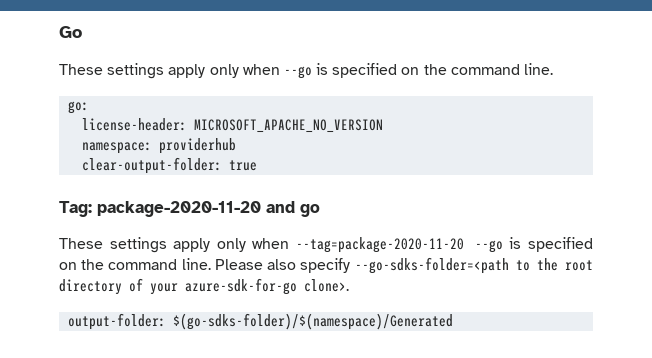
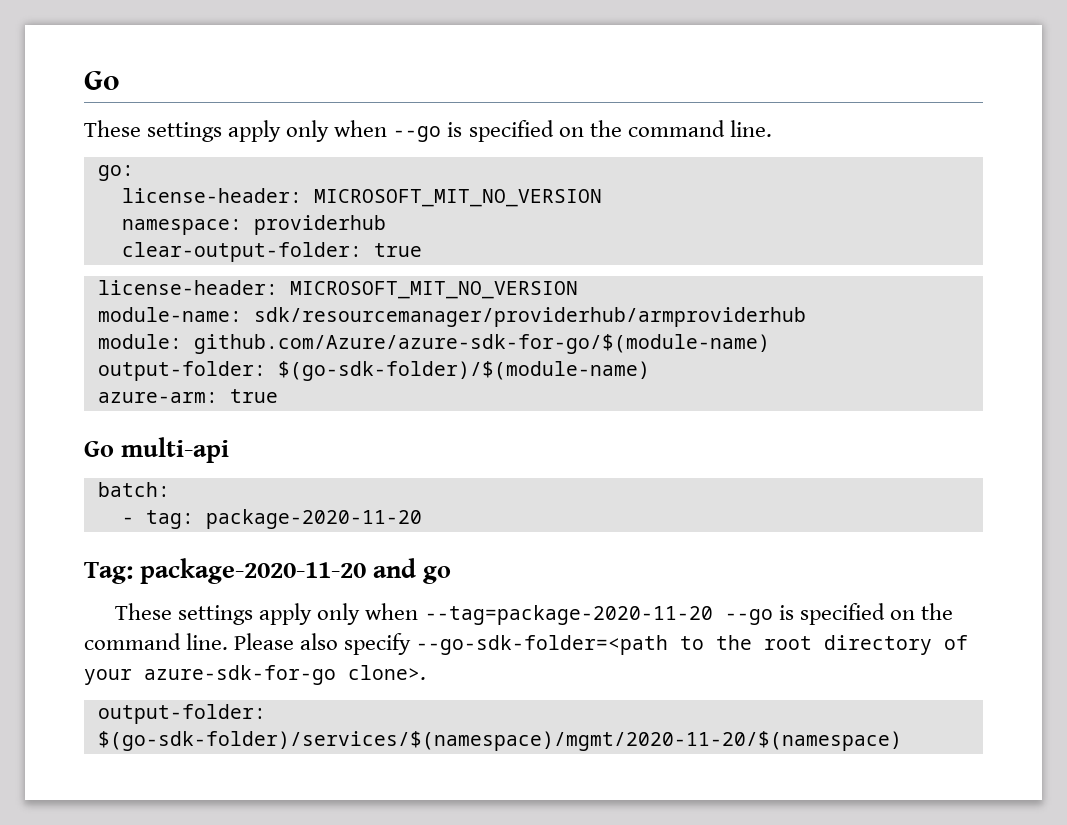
[194,119,384,133] MICROSOFT_APACHE_NO_VERSION -> [313,189,602,207] MICROSOFT_MIT_NO_VERSION
(258, 165) none -> [97,280,578,299] [97,307,806,327] [97,334,770,354] [97,361,650,381] [97,389,278,403] [84,437,230,463] [97,482,170,497] [121,509,422,529] // license-header: MICROSOFT_MIT_NO_VERSION // module-name: sdk/resourcemanager/providerhub/armproviderhub // module: github.com/Azure/azure-sdk-for-go/$(module-name) // output-folder: $(go-sdk-folder)/$(module-name) // azure-arm: true // Go multi-api // batch: // - tag: package-2020-11-20
[354,257,509,274] --go-sdks-folder=<path -> [416,635,669,655] --go-sdk-folder=<path
[173,313,454,330] $(go-sdks-folder)/$(namespace)/Generated -> [97,731,902,751] $(go-sdk-folder)/services/$(namespace)/mgmt/2020-11-20/$(namespace)

